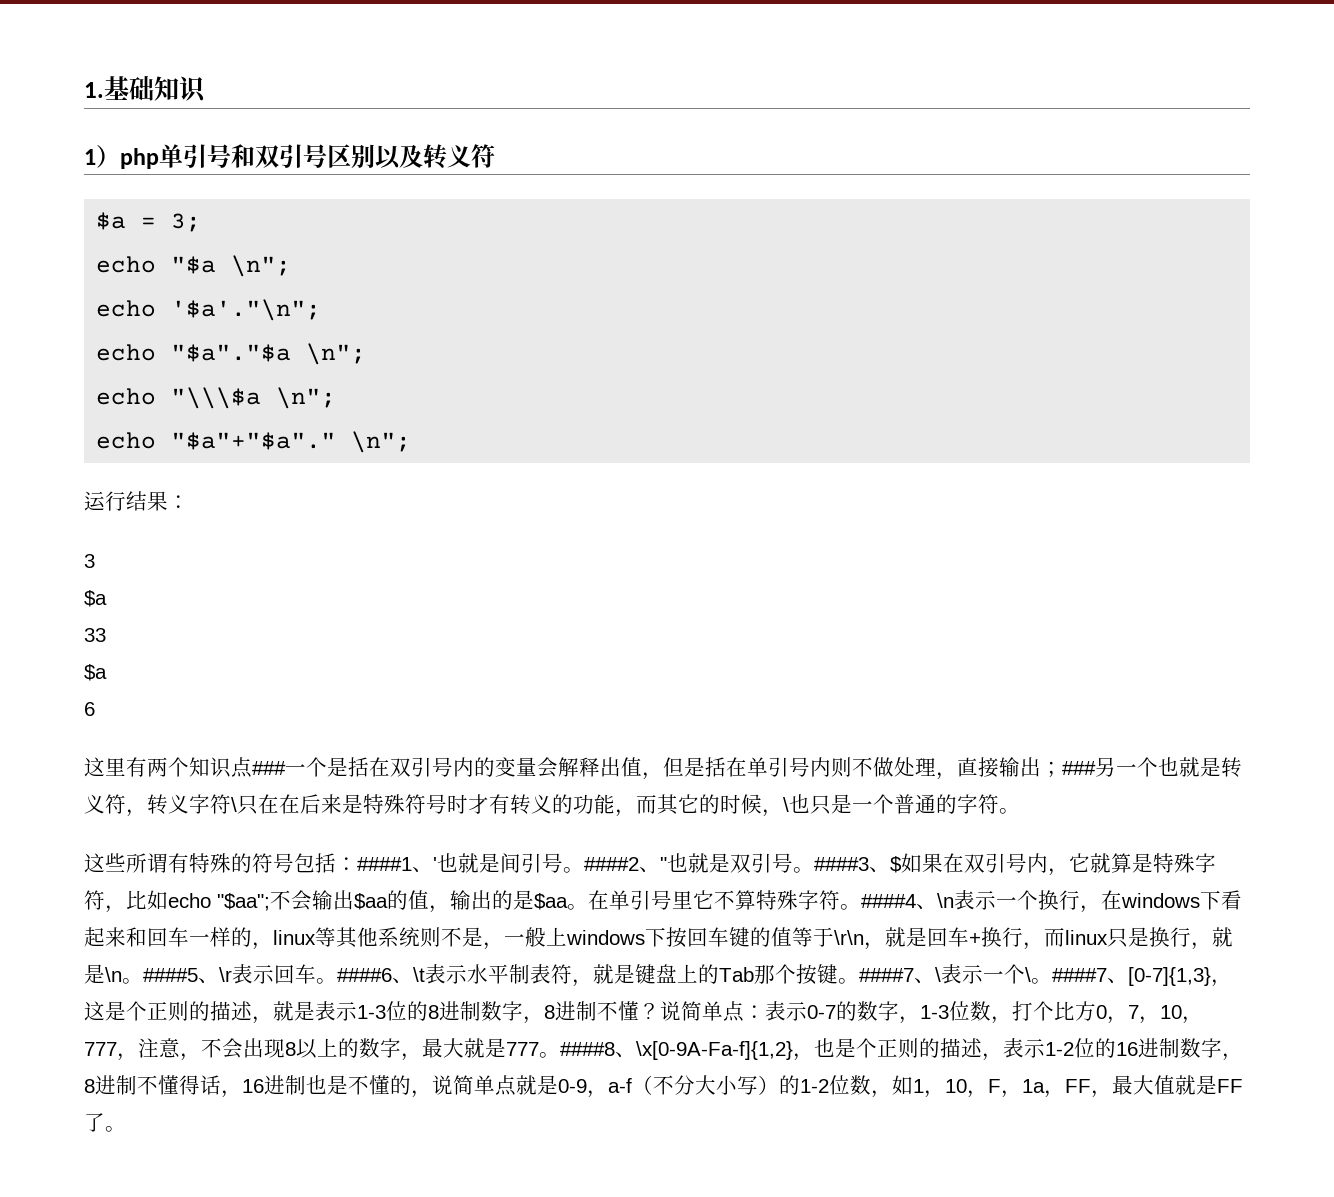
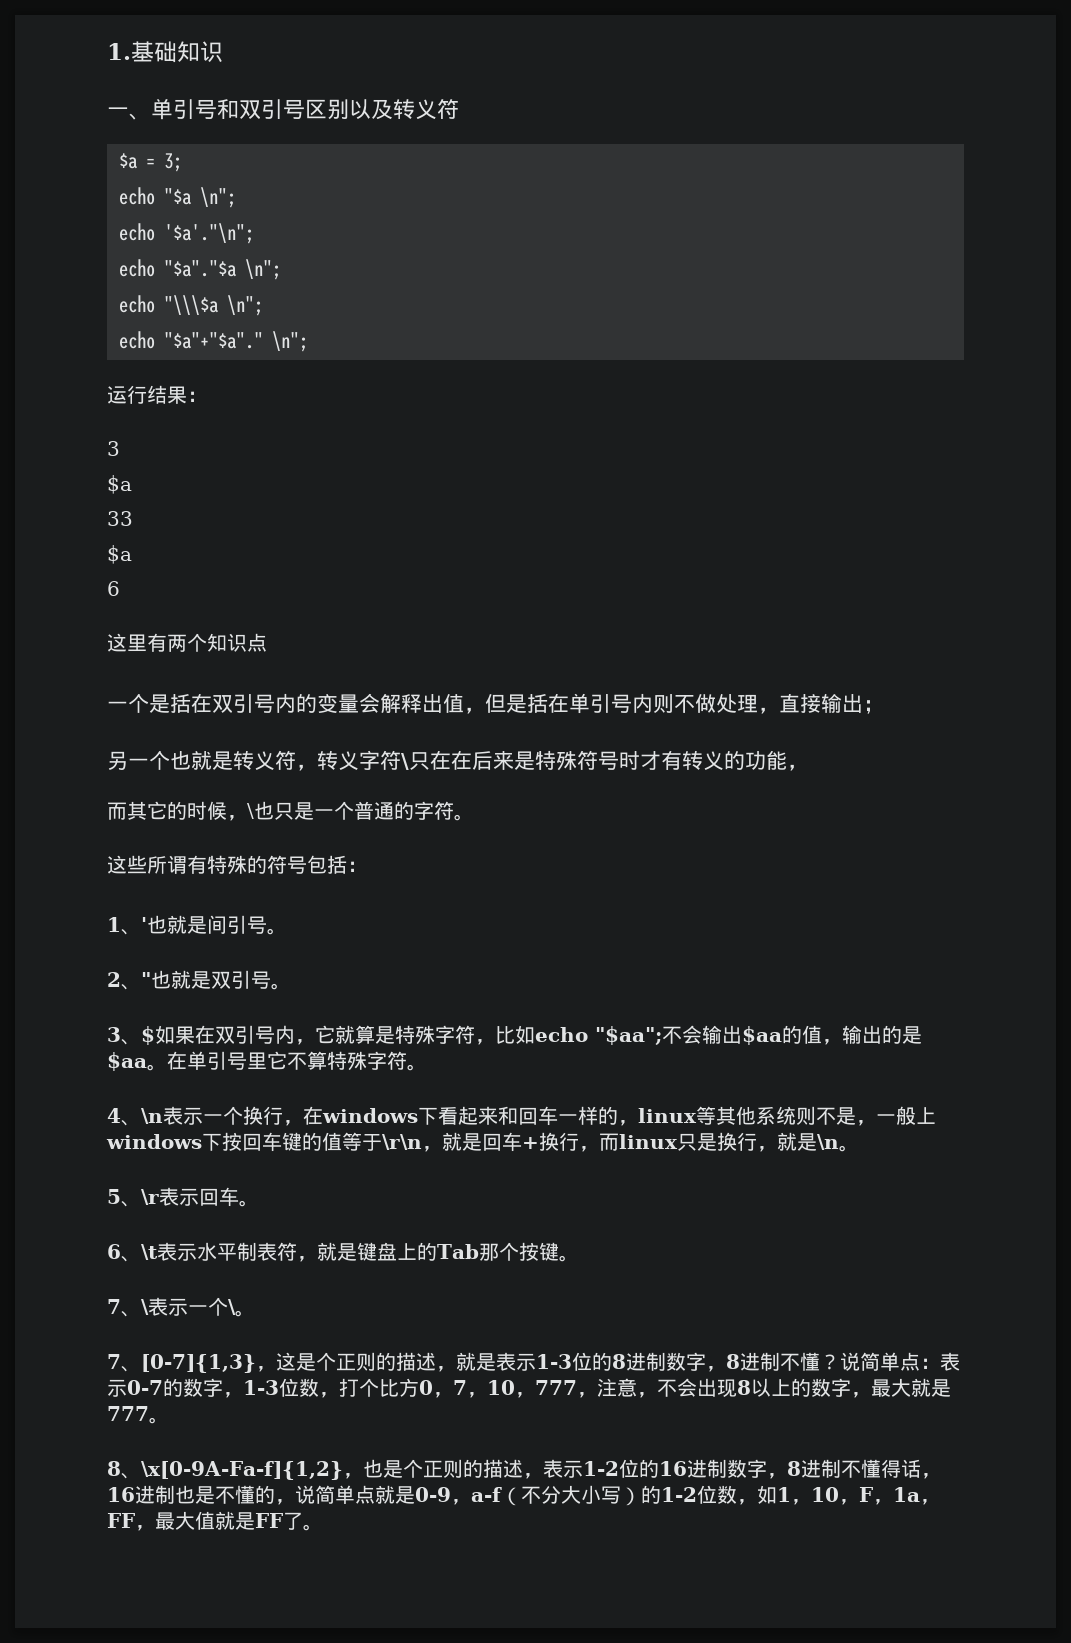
[84,145,159,169] 1）php -> [107,107,151,120] 一、
[252,761,286,775] ### -> (267, 642) //
[1062,761,1096,775] ### -> (884, 707) //
(636, 813) none -> (808, 767) //
[357,857,412,871] ####1 -> [107,917,121,932] // 1
[584,857,639,871] ####2 -> [107,972,121,987] // 2
[814,857,869,871] ####3 -> [107,1027,121,1042] // 3
[861,894,916,908] ####4 -> [107,1108,121,1123] // 4
[143,968,198,982] ####5 -> [107,1189,121,1204] // 5
[337,968,392,982] ####6 -> [107,1244,121,1259] // 6
[859,968,914,982] ####7 -> [107,1299,121,1314] // 7
[1052,968,1107,982] ####7 -> [107,1354,121,1369] // 7
[560,1042,615,1056] ####8 -> [107,1461,121,1476] // 8

